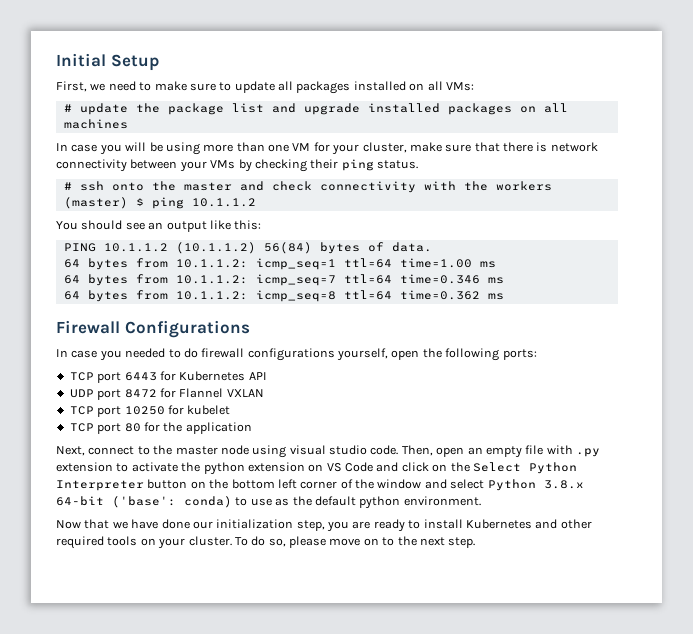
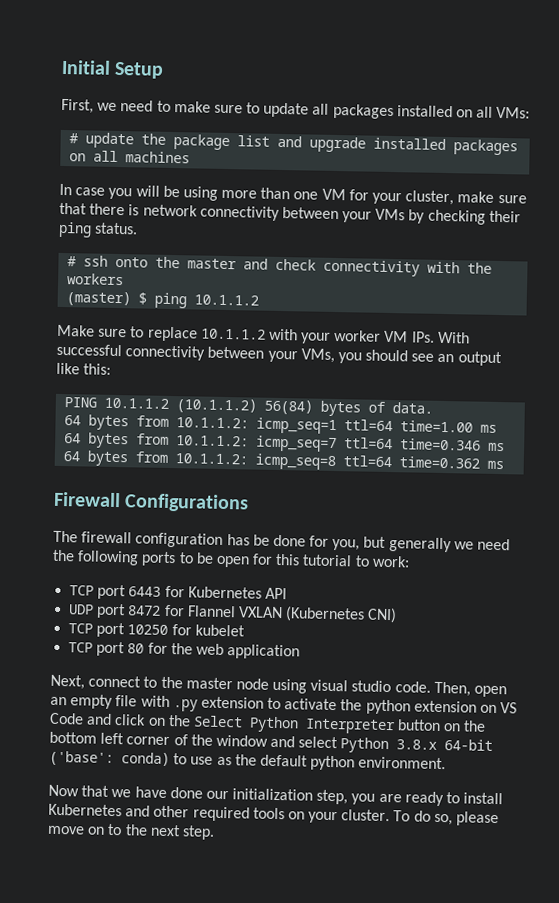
[56,221,78,230] You -> [57,324,470,344] [56,343,362,364] Make sure to replace 10.1.1.2 with your worker VM IPs. With successful connectivity between your VMs, you
[56,348,537,361] In case you needed to do firewall configurations yourself, open the following ports: -> [53,530,511,553] [52,549,410,568] The firewall configuration has be done for you, but generally we need the following ports to be open for this tutorial to work:
(264, 393) none -> [285,606,398,624] (Kubernetes CNI)
(183, 427) none -> [195,643,224,656] web

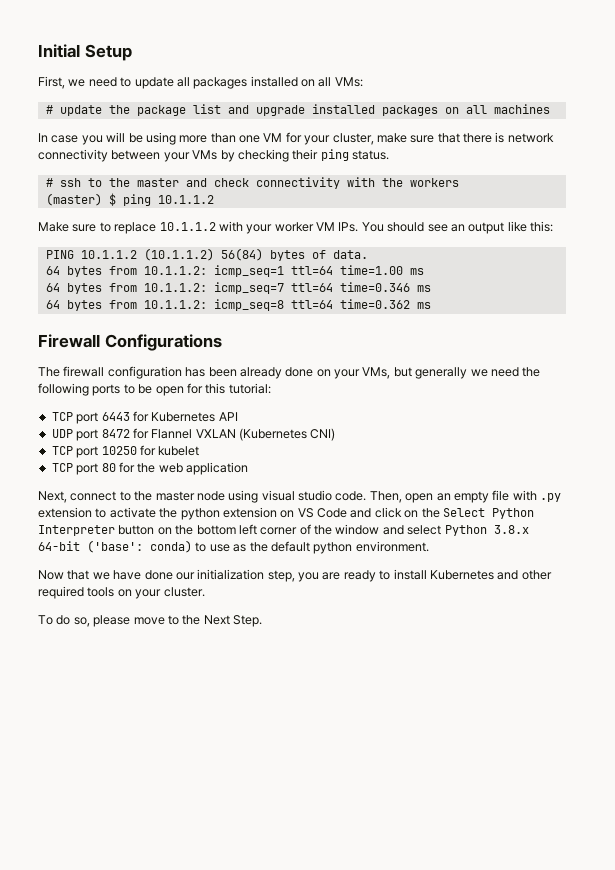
[173,100,261,114] make sure to -> (132, 82) none
[115,256,149,268] onto -> [87,178,102,187] to
[437,331,470,344] [56,343,362,364] With successful connectivity between your VMs, you -> [361,222,384,232] You
[252,534,361,551] be done for you, -> [208,367,391,379] been already done on your VMs,
[302,554,410,568] tutorial to work: -> [228,383,271,394] tutorial:
(391, 815) none -> (205, 592) //
[87,823,215,840] on to the next step. -> [167,615,262,627] to the Next Step.

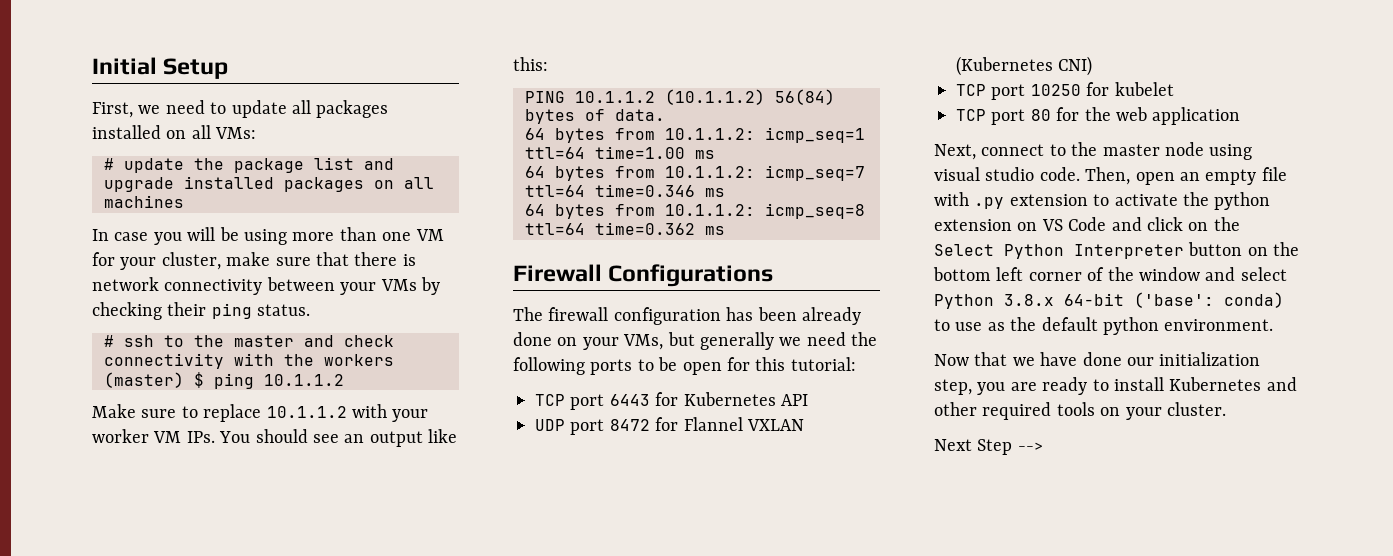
[38,615,262,627] To do so, please move to the Next Step. -> [934,439,1043,455] Next Step -->

